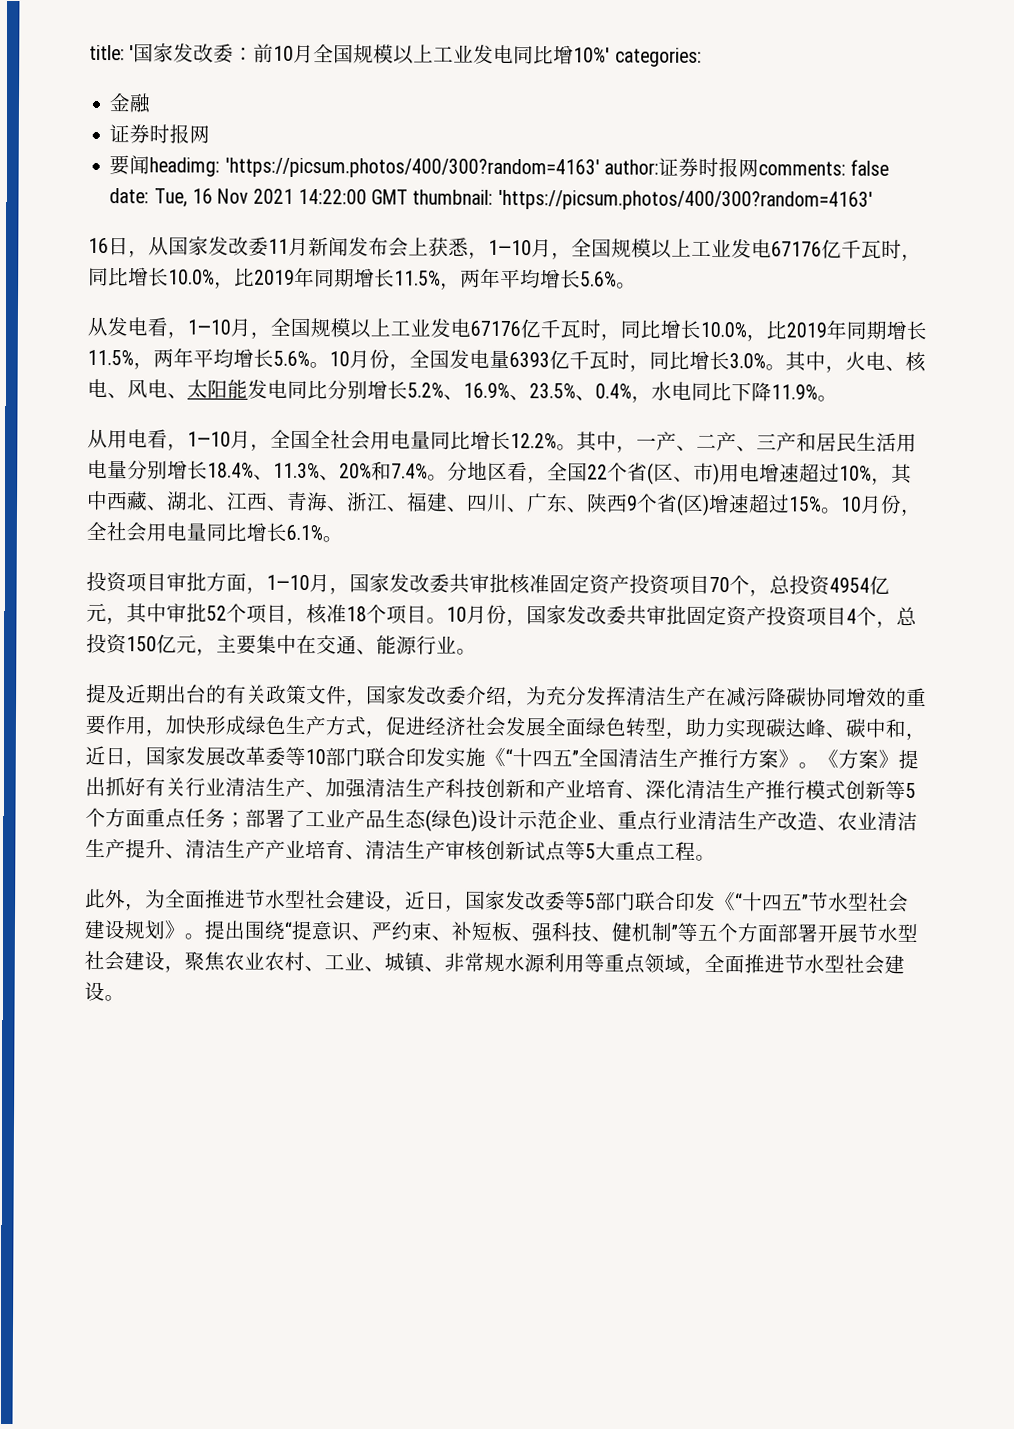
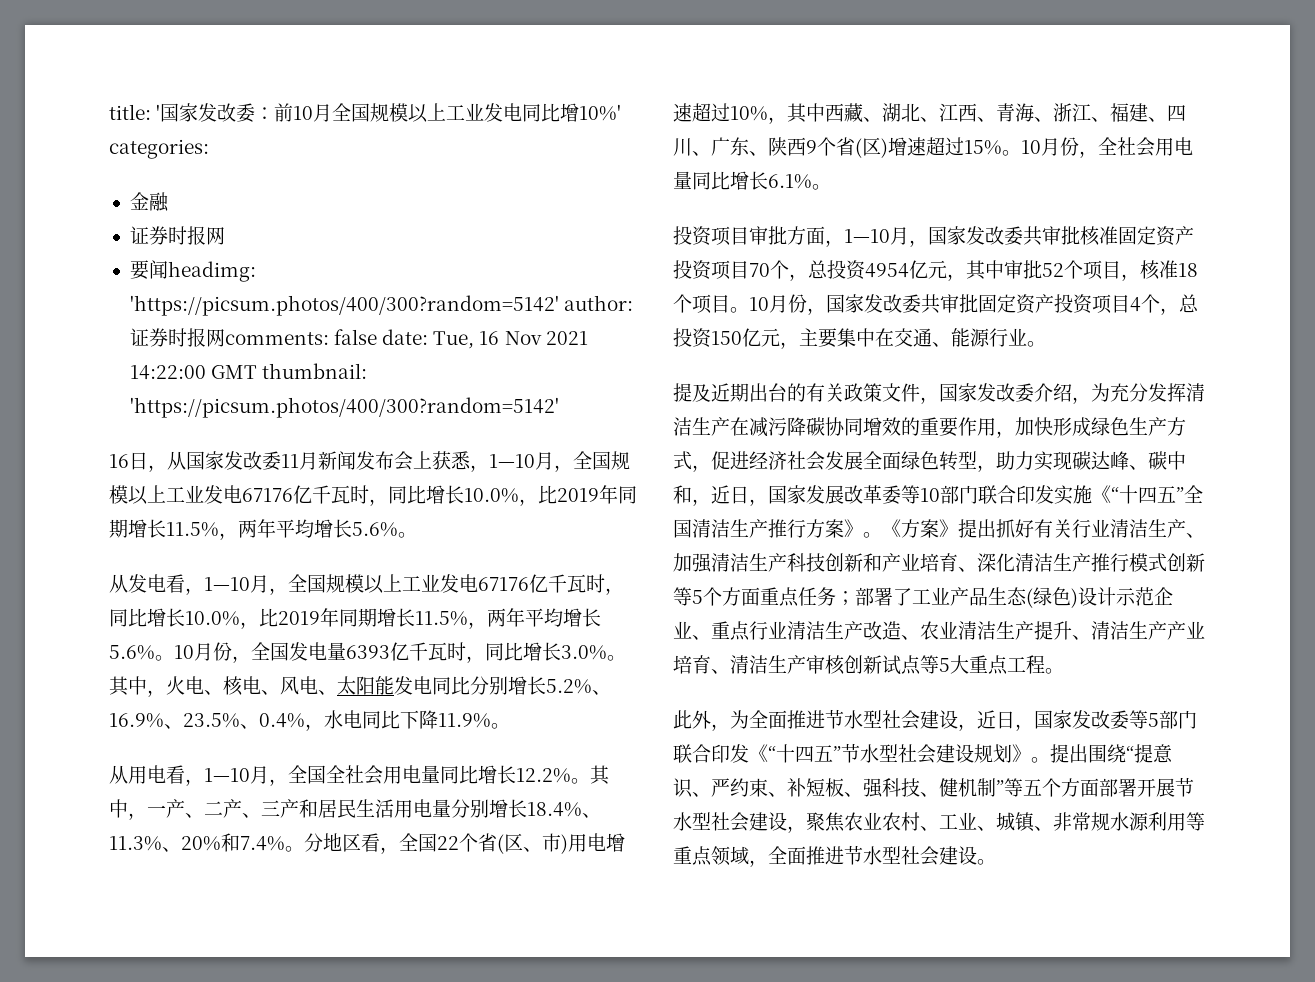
[224,157,600,179] 'https://picsum.photos/400/300?random=4163' -> [129,295,559,316] 'https://picsum.photos/400/300?random=5142'
[497,189,873,211] 'https://picsum.photos/400/300?random=4163' -> [129,397,559,418] 'https://picsum.photos/400/300?random=5142'

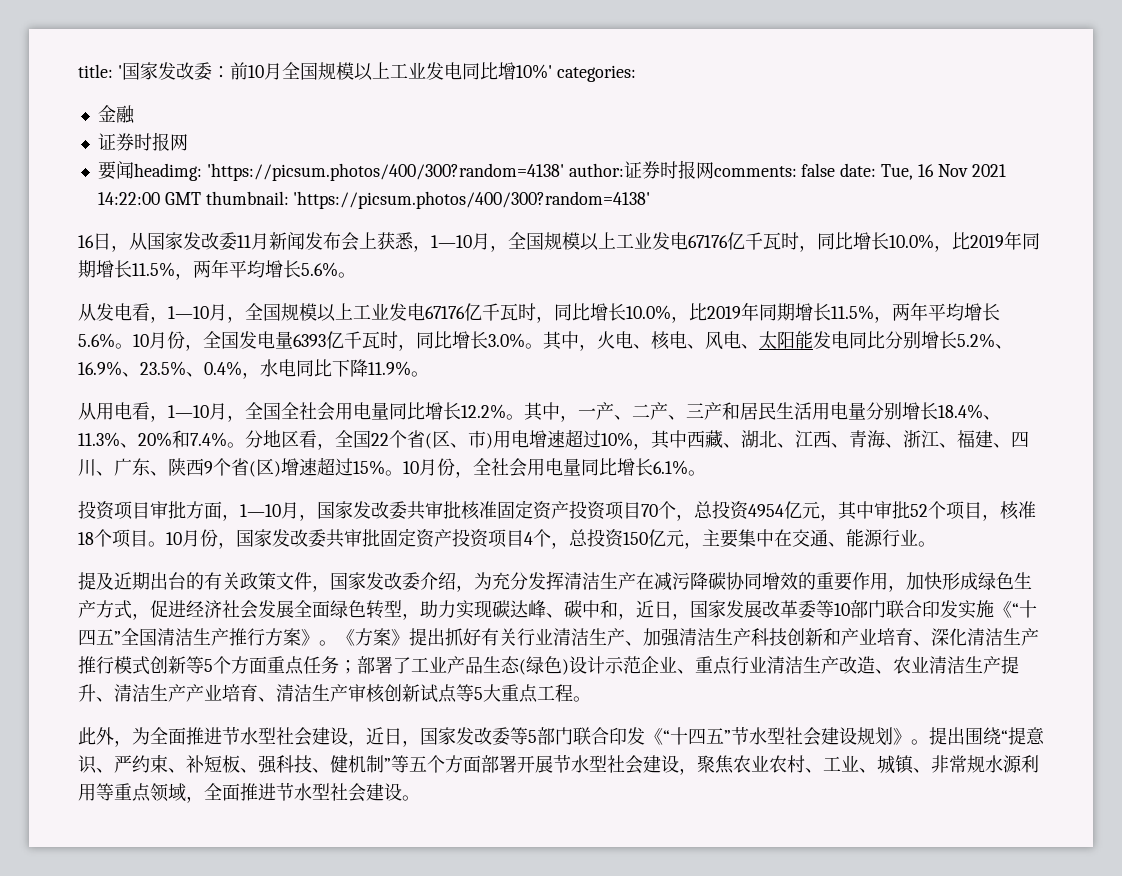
[129,295,559,316] 'https://picsum.photos/400/300?random=5142' -> [206,163,564,181] 'https://picsum.photos/400/300?random=4138'
[129,397,559,418] 'https://picsum.photos/400/300?random=5142' -> [293,191,651,209] 'https://picsum.photos/400/300?random=4138'

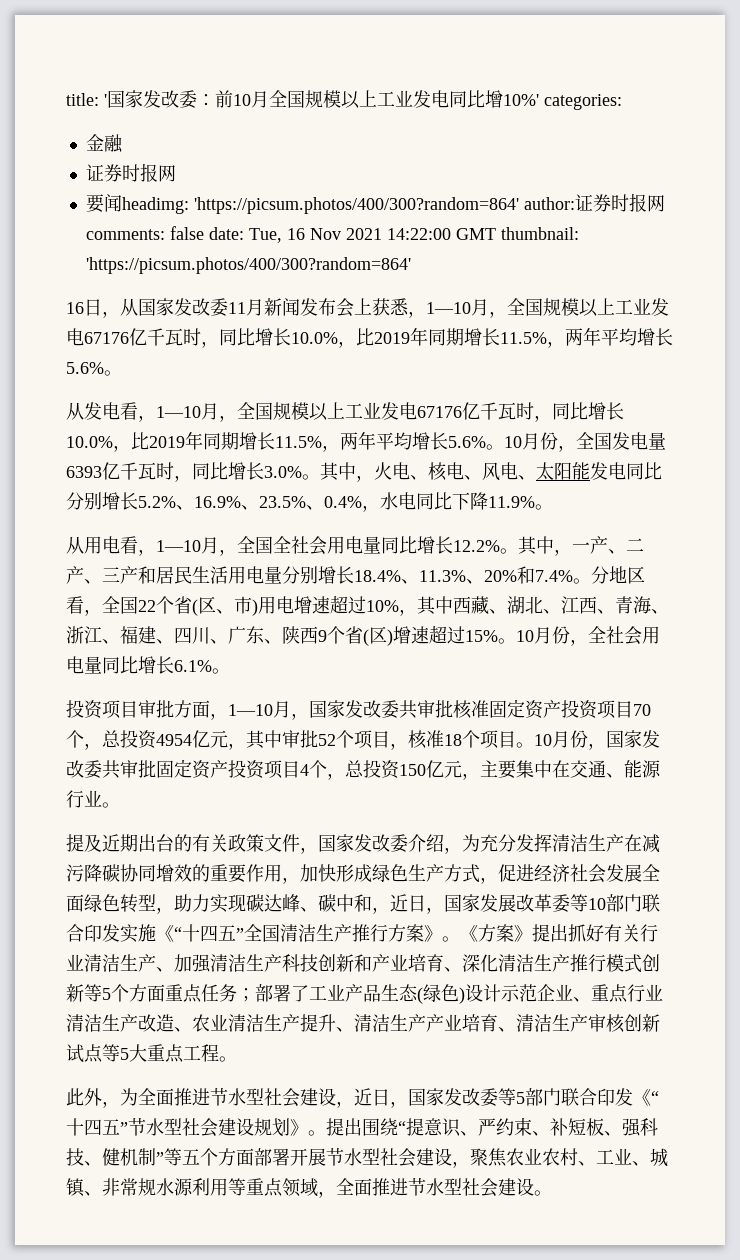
[206,163,564,181] 'https://picsum.photos/400/300?random=4138' -> [193,197,519,214] 'https://picsum.photos/400/300?random=864'
[293,191,651,209] 'https://picsum.photos/400/300?random=4138' -> [85,257,411,274] 'https://picsum.photos/400/300?random=864'

